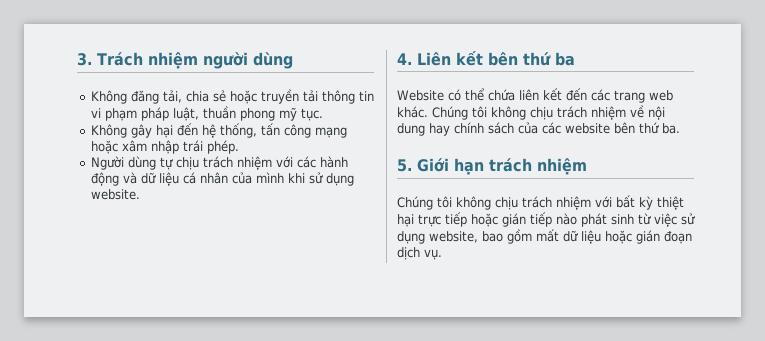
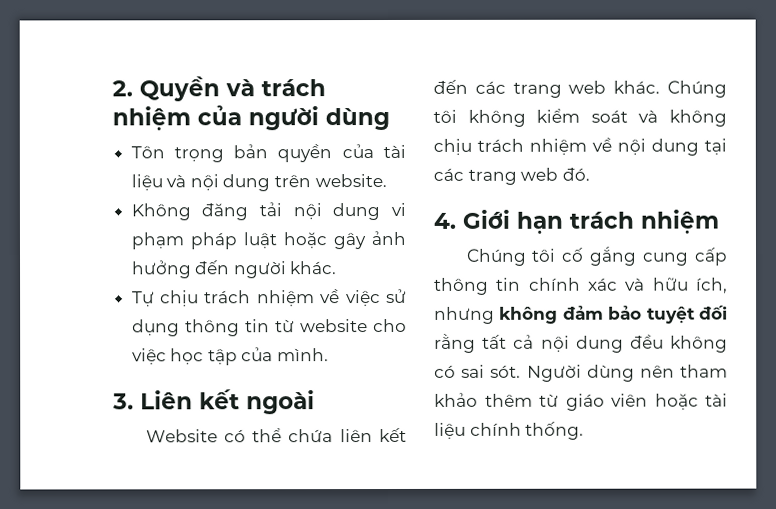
[77,52,293,69] [90,89,374,104] [90,106,323,121] [90,123,347,138] [90,140,239,154] [90,156,348,170] [90,172,354,186] [90,189,140,200] [397,51,575,66] 3. Trách nhiệm người dùng // Không đăng tải, chia sẻ hoặc truyền tải thông tin vi phạm pháp luật, thuần phong mỹ tục. // Không gây hại đến hệ thống, tấn công mạng hoặc xâm nhập trái phép. // Người dùng tự chịu trách nhiệm với các hành động và dữ liệu cá nhân của mình khi sử dụng website. // 4. Liên kết bên thứ ba -> [112,76,326,102] [112,105,390,131] [130,144,406,163] [130,174,387,192] [130,202,407,221] [130,230,406,250] [131,260,338,279] [131,288,407,307] [131,318,408,337] [131,347,330,366] [112,389,315,415] 2. Quyền và trách nhiệm của người dùng // Tôn trọng bản quyền của tài liệu và nội dung trên website. // Không đăng tải nội dung vi phạm pháp luật hoặc gây ảnh hưởng đến người khác. // Tự chịu trách nhiệm về việc sử dụng thông tin từ website cho việc học tập của mình. // 3. Liên kết ngoài
(526, 113) none -> [536,108,727,127] kiểm soát và không
[429,122,680,136] [397,159,412,172] hay chính sách của các website bên thứ ba. // 5. -> [704,138,727,155] [433,167,590,185] [433,212,456,229] tại các trang web đó. // 4.
[456,195,684,210] [397,212,695,227] [397,229,692,244] [397,247,442,260] không chịu trách nhiệm với bất kỳ thiệt hại trực tiếp hoặc gián tiếp nào phát sinh từ việc sử dụng website, bao gồm mất dữ liệu hoặc gián đoạn dịch vụ. -> [561,246,728,266] [434,277,728,295] [434,305,728,324] [434,333,728,353] [434,364,728,382] [434,392,728,411] [434,421,585,440] cố gắng cung cấp thông tin chính xác và hữu ích, nhưng không đảm bảo tuyệt đối rằng tất cả nội dung đều không có sai sót. Người dùng nên tham khảo thêm từ giáo viên hoặc tài liệu chính thống.

